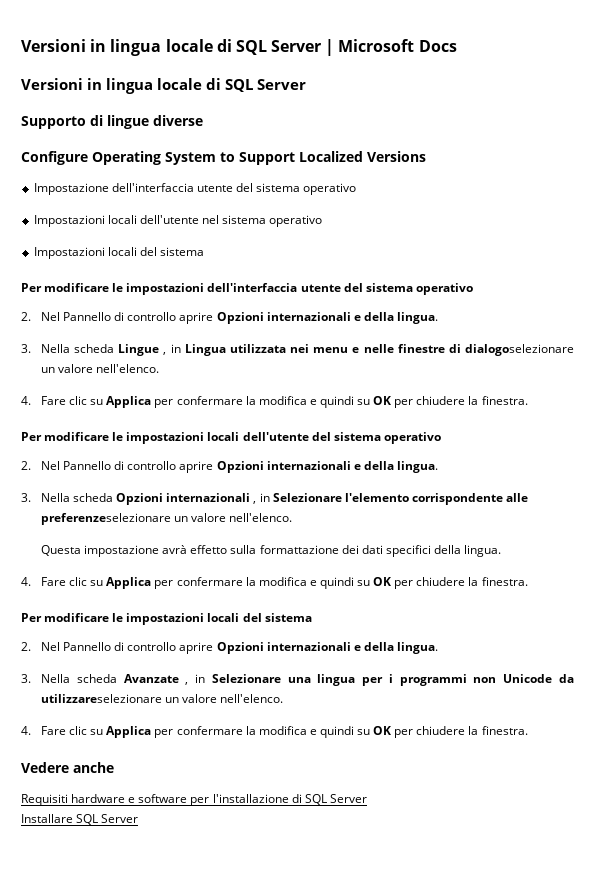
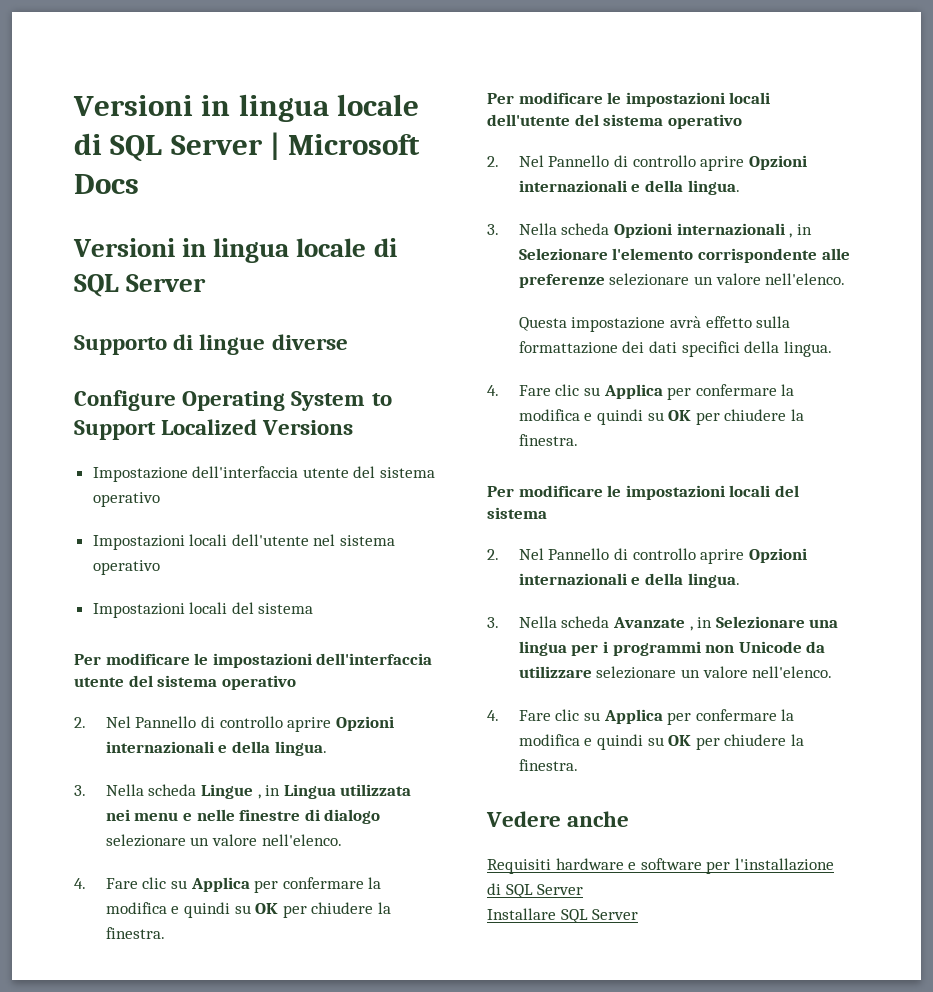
[465,344,575,356] dialogoselezionare -> [324,809,381,824] [105,834,186,847] dialogo selezionare
[41,513,172,525] preferenzeselezionare -> [518,273,690,288] preferenze selezionare
[41,694,163,703] utilizzareselezionare -> [518,666,677,679] utilizzare selezionare

